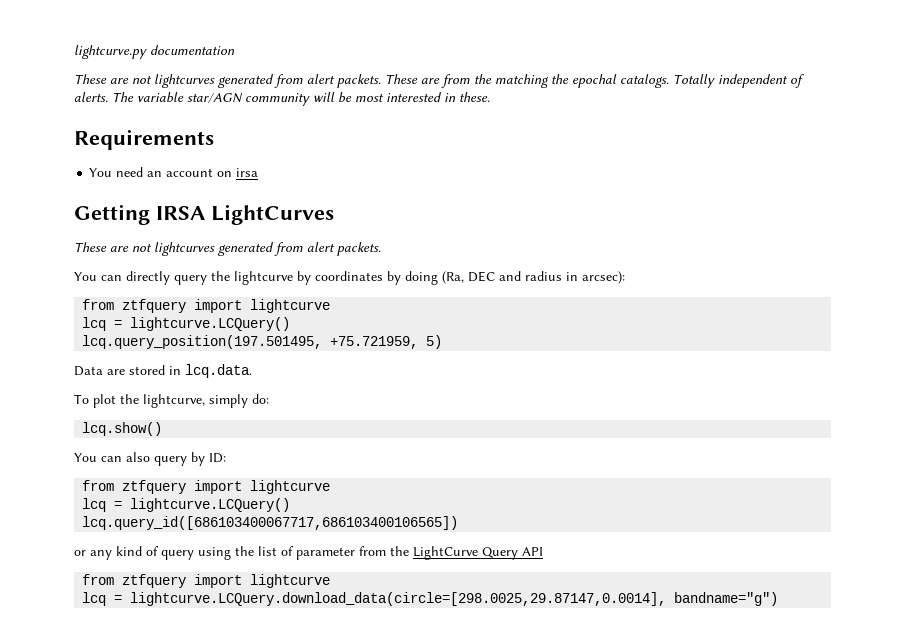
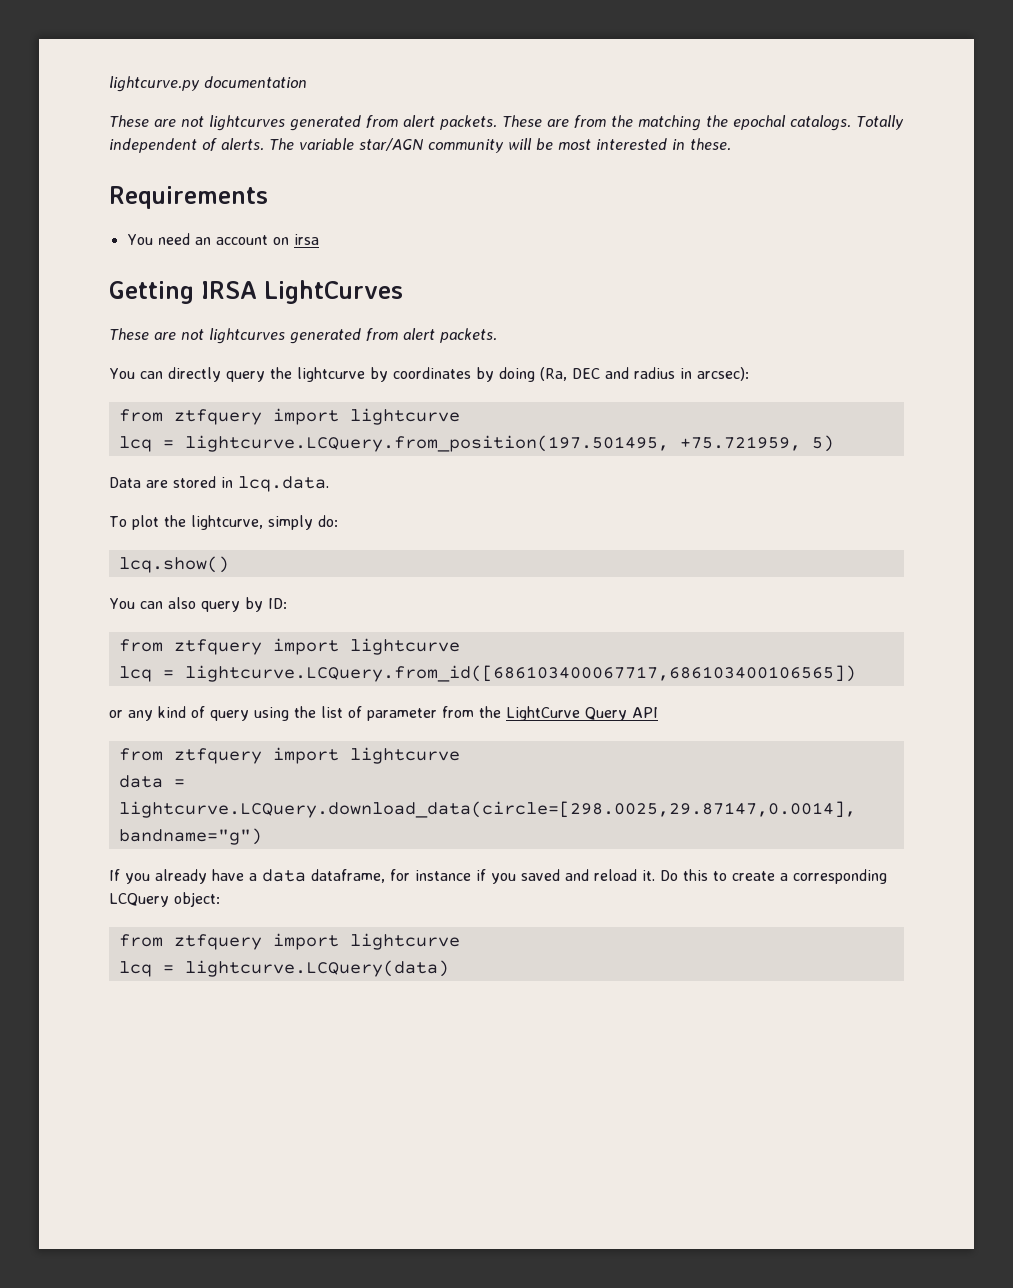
[130,317,291,331] [82,335,323,349] lightcurve.LCQuery() // lcq.query_position(197.501495, -> [184,435,669,452] lightcurve.LCQuery.from_position(197.501495,
[130,498,291,512] [82,516,459,530] lightcurve.LCQuery() // lcq.query_id([686103400067717,686103400106565]) -> [184,665,856,682] lightcurve.LCQuery.from_id([686103400067717,686103400106565])
[82,592,107,606] lcq -> [118,775,163,788] data
(779, 599) none -> [109,869,887,884] [109,892,220,907] [118,933,460,950] [118,960,449,977] // If you already have a data dataframe, for instance if you saved and reload it. Do this to create a corresponding LCQuery object: // from ztfquery import lightcurve // lcq = lightcurve.LCQuery(data)

